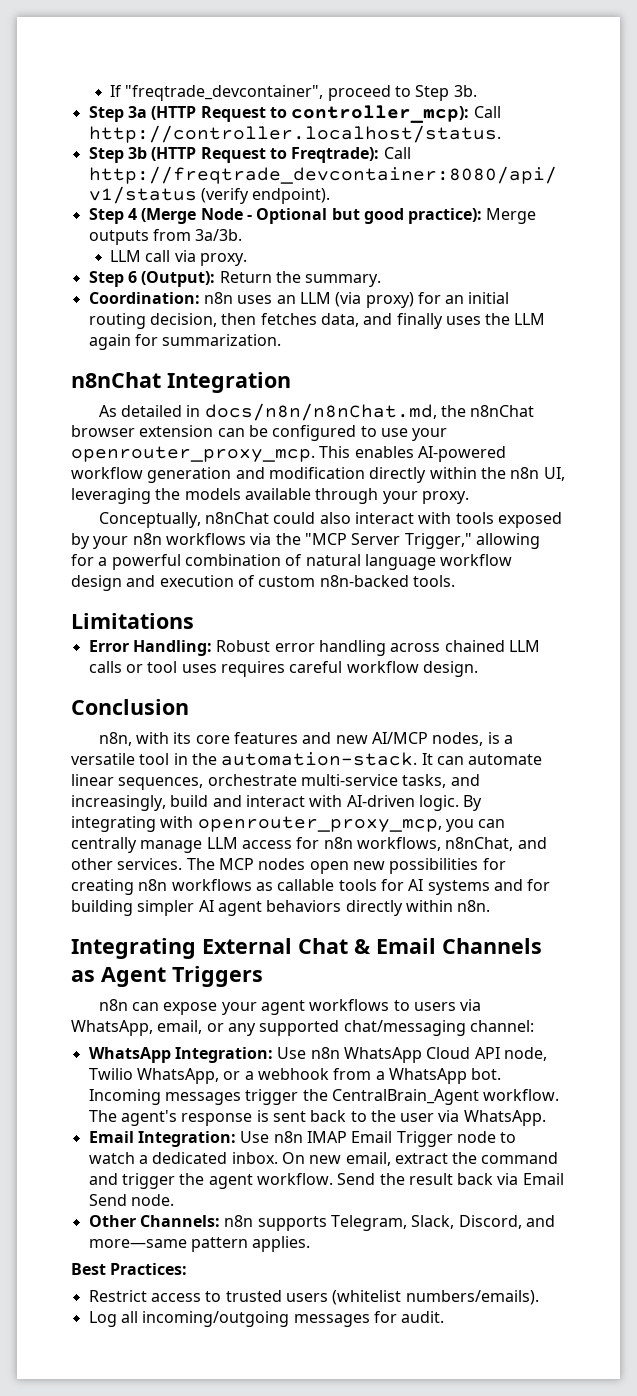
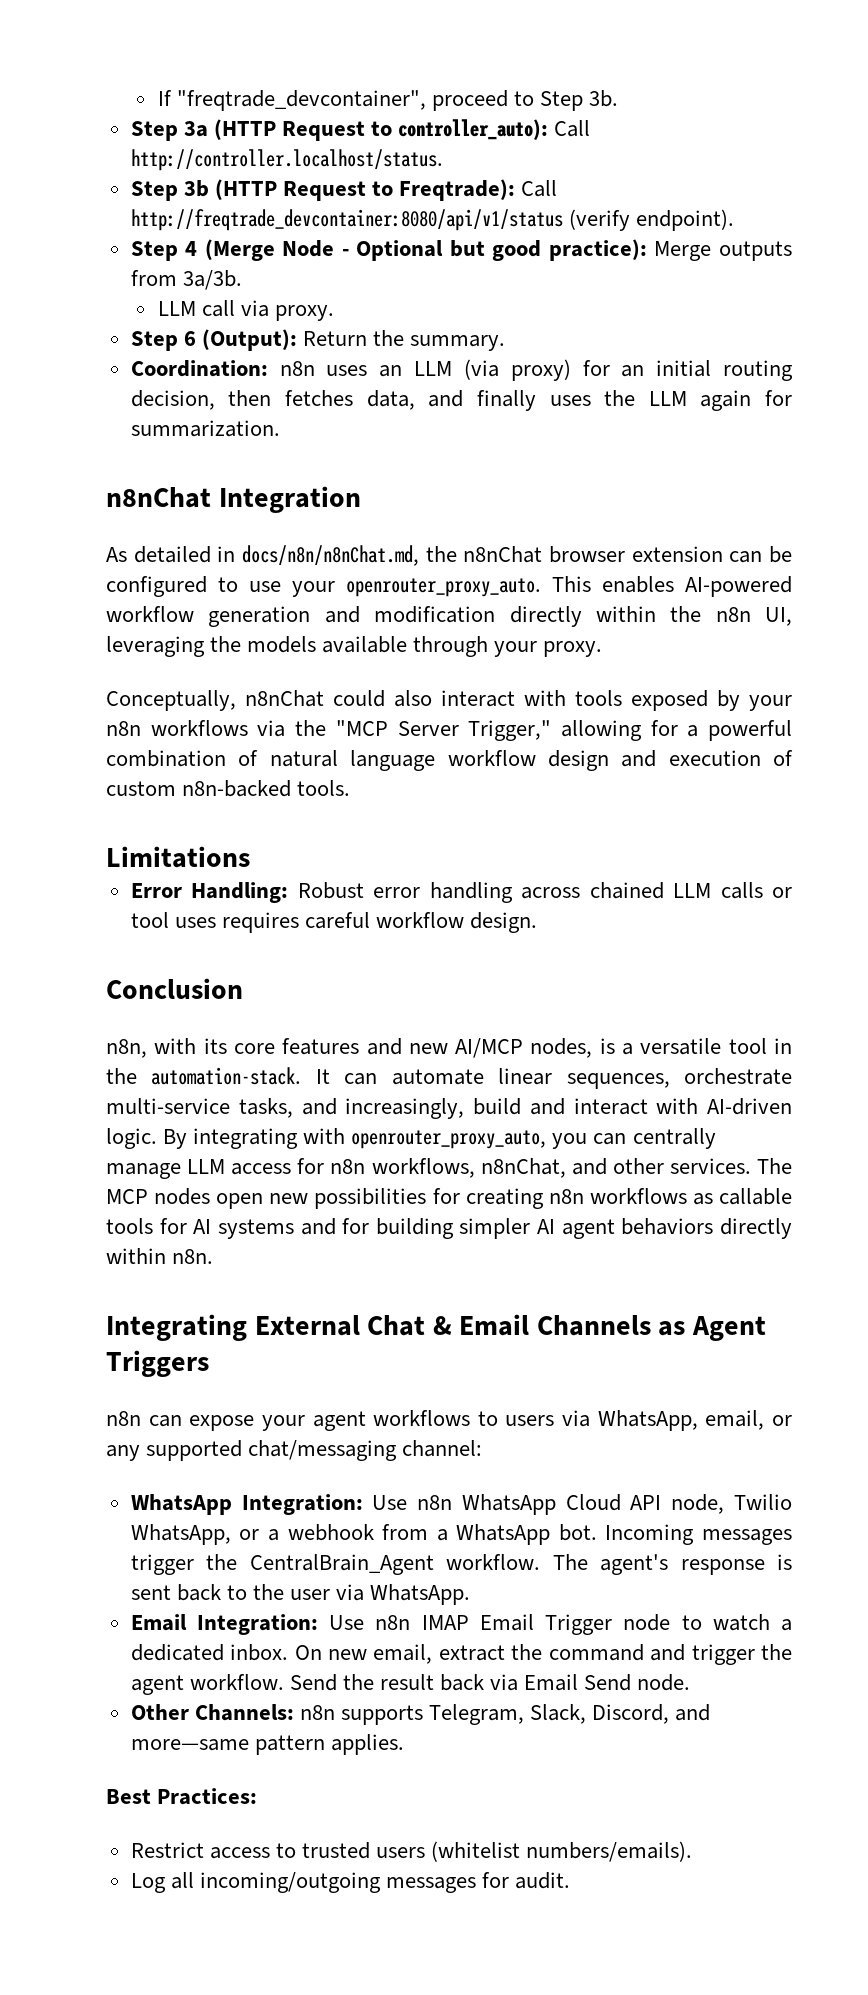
[291,105,470,123] controller_mcp): -> [398,119,549,140] controller_auto):
[71,446,315,462] openrouter_proxy_mcp. -> [346,578,541,597] openrouter_proxy_auto.
[197,816,442,832] openrouter_proxy_mcp, -> [351,1130,547,1149] openrouter_proxy_auto,

